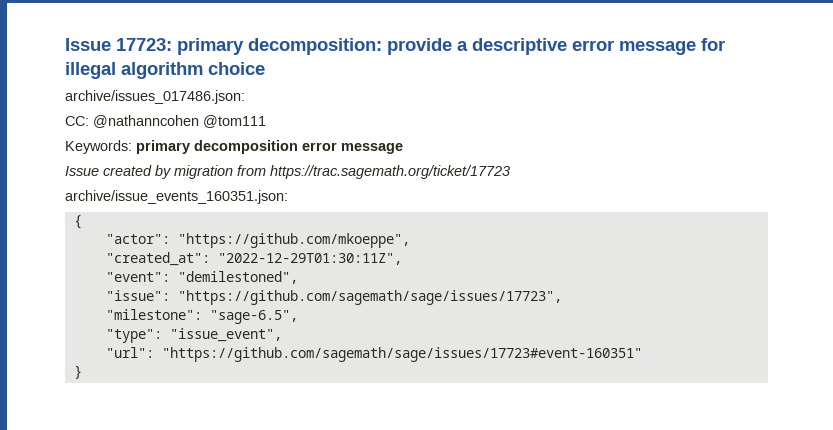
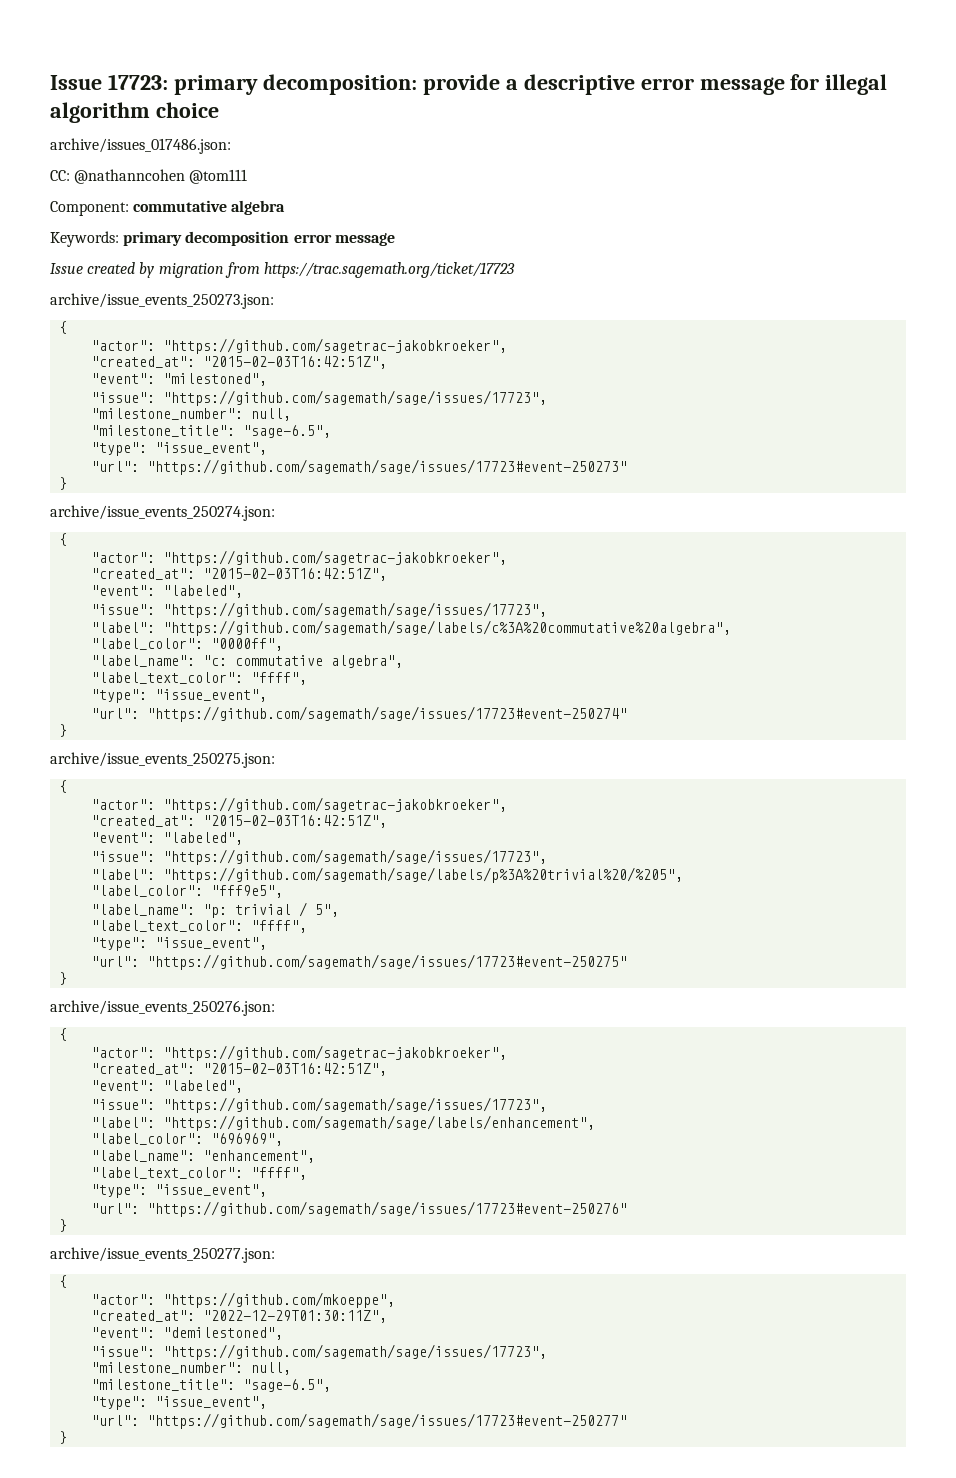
(266, 121) none -> [50,200,286,216] // Component: commutative algebra
[65,190,288,204] archive/issue_events_160351.json: -> [50,293,274,309] [59,321,68,334] [91,338,508,354] [91,356,388,369] [91,373,268,386] [91,390,548,406] [91,408,292,421] [91,425,332,438] [91,442,268,456] [91,459,628,475] [59,477,68,490] [50,505,275,521] [59,533,68,546] [91,550,508,566] [91,568,388,581] [91,585,244,598] [91,602,548,618] [91,620,732,636] [91,638,284,651] [91,655,404,668] [91,672,308,685] [91,689,268,703] [91,706,628,722] [59,724,68,737] [50,752,275,768] [59,780,68,793] [91,797,508,813] [91,815,388,828] [91,832,244,845] [91,849,548,865] [91,867,684,883] [91,885,284,898] [91,902,340,918] [91,920,308,933] [91,937,268,951] [91,954,628,970] [59,972,68,985] [50,1000,275,1016] [59,1028,68,1041] [91,1045,508,1061] [91,1063,388,1076] [91,1080,244,1093] [91,1097,548,1113] [91,1115,596,1131] [91,1133,284,1146] [91,1150,316,1163] [91,1167,308,1180] [91,1184,268,1198] [91,1201,628,1217] [59,1219,68,1232] [50,1247,275,1263] archive/issue_events_250273.json: // { // "actor": "https://github.com/sagetrac-jakobkroeker", // "created_at": "2015-02-03T16:42:51Z", // "event": "milestoned", // "issue": "https://github.com/sagemath/sage/issues/17723", // "milestone_number": null, // "milestone_title": "sage-6.5", // "type": "issue_event", // "url": "https://github.com/sagemath/sage/issues/17723#event-250273" // } // archive/issue_events_250274.json: // { // "actor": "https://github.com/sagetrac-jakobkroeker", // "created_at": "2015-02-03T16:42:51Z", // "event": "labeled", // "issue": "https://github.com/sagemath/sage/issues/17723", // "label": "https://github.com/sagemath/sage/labels/c%3A%20commutative%20algebra", // "label_color": "0000ff", // "label_name": "c: commutative algebra", // "label_text_color": "ffff", // "type": "issue_event", // "url": "https://github.com/sagemath/sage/issues/17723#event-250274" // } // archive/issue_events_250275.json: // { // "actor": "https://github.com/sagetrac-jakobkroeker", // "created_at": "2015-02-03T16:42:51Z", // "event": "labeled", // "issue": "https://github.com/sagemath/sage/issues/17723", // "label": "https://github.com/sagemath/sage/labels/p%3A%20trivial%20/%205", // "label_color": "fff9e5", // "label_name": "p: trivial / 5", // "label_text_color": "ffff", // "type": "issue_event", // "url": "https://github.com/sagemath/sage/issues/17723#event-250275" // } // archive/issue_events_250276.json: // { // "actor": "https://github.com/sagetrac-jakobkroeker", // "created_at": "2015-02-03T16:42:51Z", // "event": "labeled", // "issue": "https://github.com/sagemath/sage/issues/17723", // "label": "https://github.com/sagemath/sage/labels/enhancement", // "label_color": "696969", // "label_name": "enhancement", // "label_text_color": "ffff", // "type": "issue_event", // "url": "https://github.com/sagemath/sage/issues/17723#event-250276" // } // archive/issue_events_250277.json:
[105,309,298,324] [105,328,282,343] [105,347,642,362] "milestone": "sage-6.5", // "type": "issue_event", // "url": "https://github.com/sagemath/sage/issues/17723#event-160351" -> [91,1362,292,1375] [91,1379,332,1392] [91,1396,268,1410] [91,1413,628,1429] "milestone_number": null, // "milestone_title": "sage-6.5", // "type": "issue_event", // "url": "https://github.com/sagemath/sage/issues/17723#event-250277"

